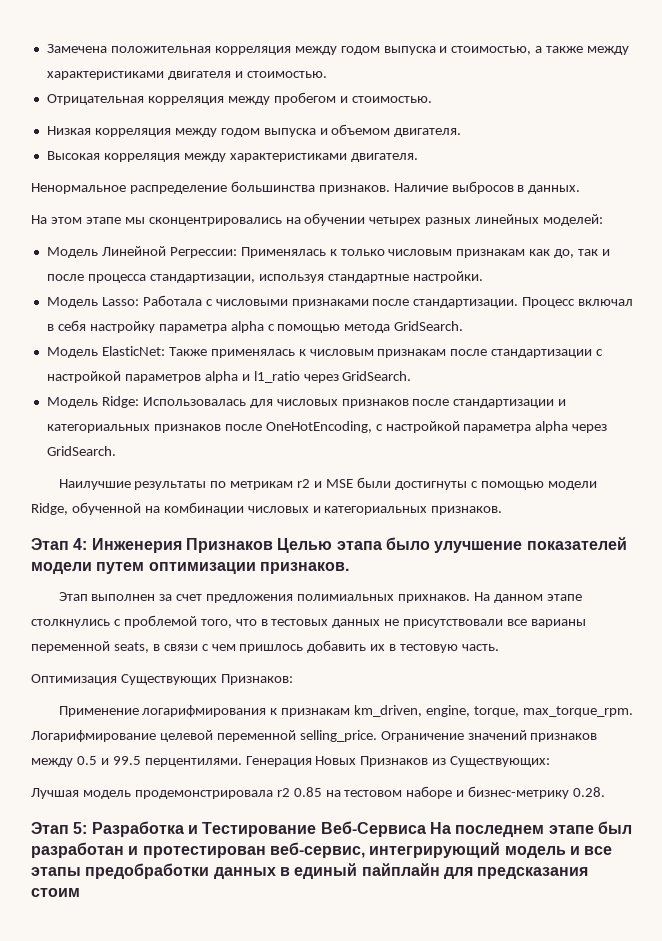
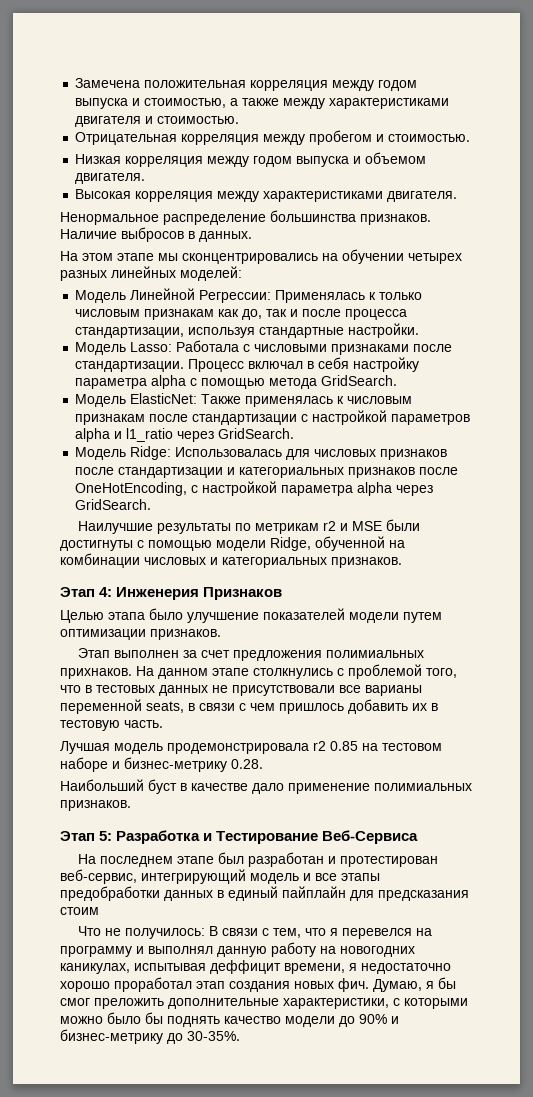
(273, 545) none -> (283, 593) //
[31,674,293,685] [58,705,633,717] [31,730,598,742] [31,756,551,767] // Оптимизация Существующих Признаков: // Применение логарифмирования к признакам km_driven, engine, torque, max_torque_rpm. Логарифмирование целевой переменной selling_price. Ограничение значений признаков между 0.5 и 99.5 перцентилями. Генерация Новых Признаков из Существующих: -> (163, 724) none
(606, 792) none -> [60,779,472,794] [60,800,131,811] // Наибольший буст в качестве дало применение полимиальных признаков.
(426, 829) none -> (419, 837) //
(80, 892) none -> [78,926,433,939] [60,942,415,957] [60,960,451,974] [60,977,456,992] [60,998,468,1009] [60,1012,399,1027] [60,1029,240,1044] // Что не получилось: В связи с тем, что я перевелся на программу и выполнял данную работу на новогодних каникулах, испытывая деффицит времени, я недостаточно хорошо проработал этап создания новых фич. Думаю, я бы смог преложить дополнительные характеристики, с которыми можно было бы поднять качество модели до 90% и бизнес-метрику до 30-35%.

